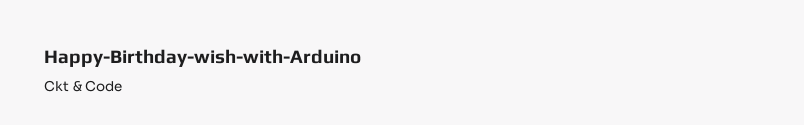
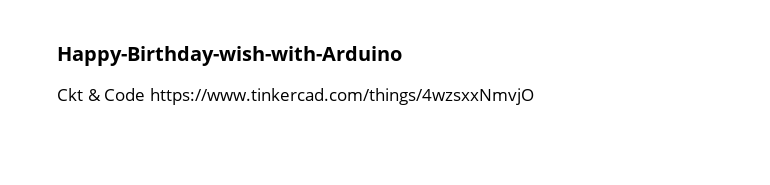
(123, 86) none -> [149,88,534,105] https://www.tinkercad.com/things/4wzsxxNmvjO

